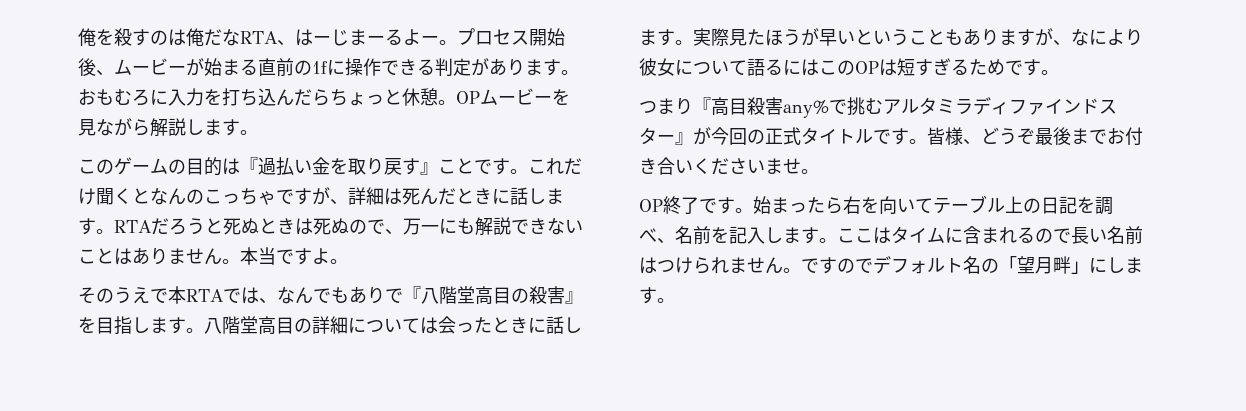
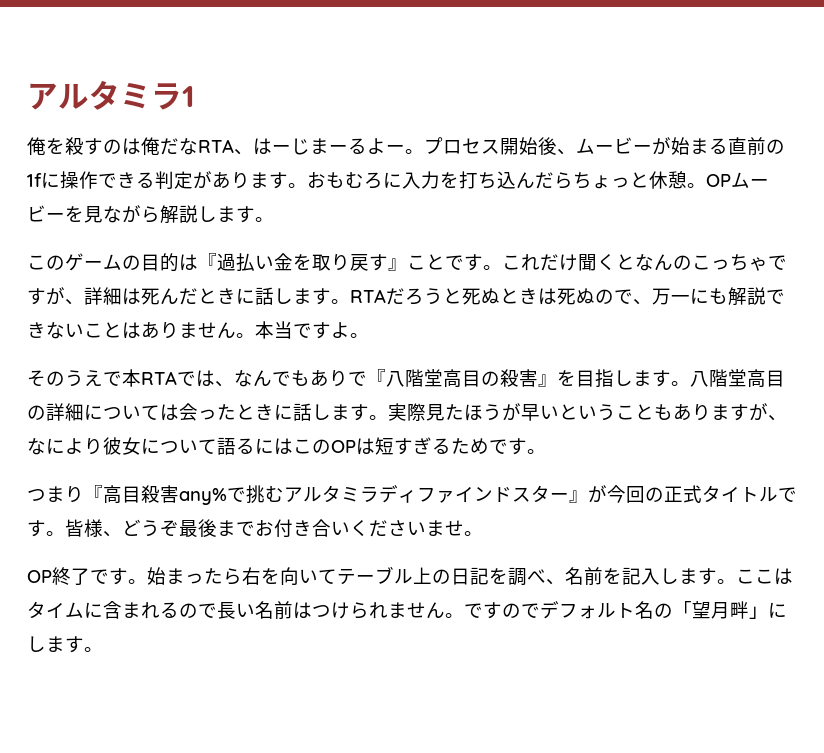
(78, 37) none -> [27,80,195,110] アルタミラ1 //

